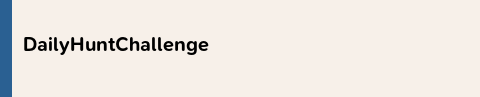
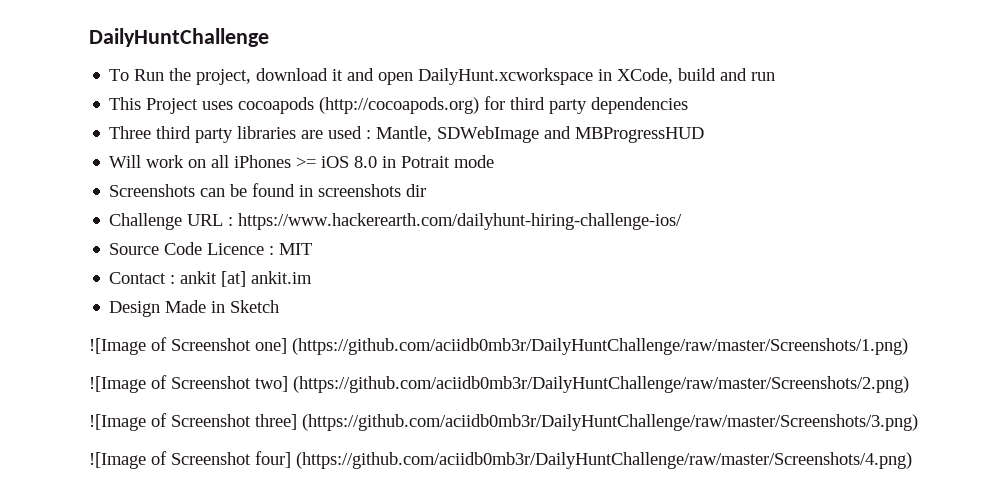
(209, 45) none -> [109,68,776,85] [109,96,689,114] [109,126,705,143] [109,155,495,168] [109,183,427,197] [109,213,683,230] [109,242,313,255] [109,271,313,287] [109,300,280,317] [89,337,908,355] [89,375,909,393] [89,413,918,431] [89,451,912,469] // To Run the project, download it and open DailyHunt.xcworkspace in XCode, build and run // This Project uses cocoapods (http://cocoapods.org) for third party dependencies // Three third party libraries are used : Mantle, SDWebImage and MBProgressHUD // Will work on all iPhones >= iOS 8.0 in Potrait mode // Screenshots can be found in screenshots dir // Challenge URL : https://www.hackerearth.com/dailyhunt-hiring-challenge-ios/ // Source Code Licence : MIT // Contact : ankit [at] ankit.im // Design Made in Sketch // ![Image of Screenshot one] (https://github.com/aciidb0mb3r/DailyHuntChallenge/raw/master/Screenshots/1.png) // ![Image of Screenshot two] (https://github.com/aciidb0mb3r/DailyHuntChallenge/raw/master/Screenshots/2.png) // ![Image of Screenshot three] (https://github.com/aciidb0mb3r/DailyHuntChallenge/raw/master/Screenshots/3.png) // ![Image of Screenshot four] (https://github.com/aciidb0mb3r/DailyHuntChallenge/raw/master/Screenshots/4.png)

